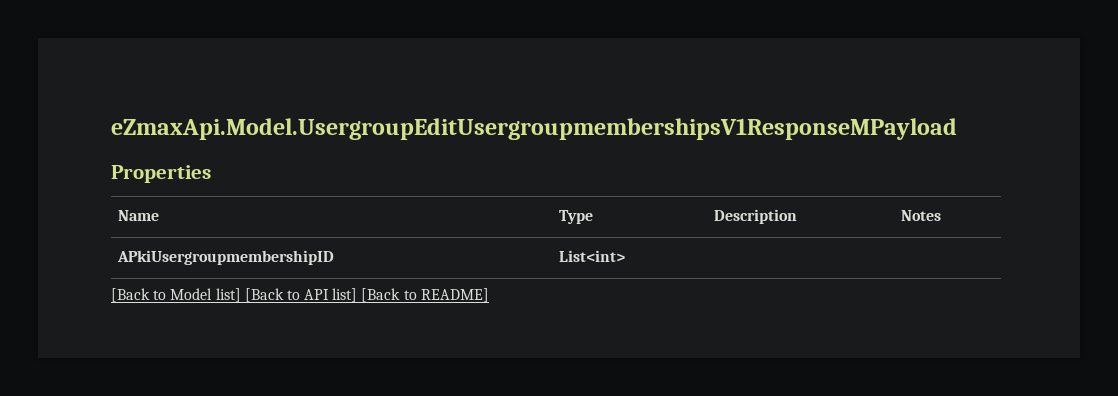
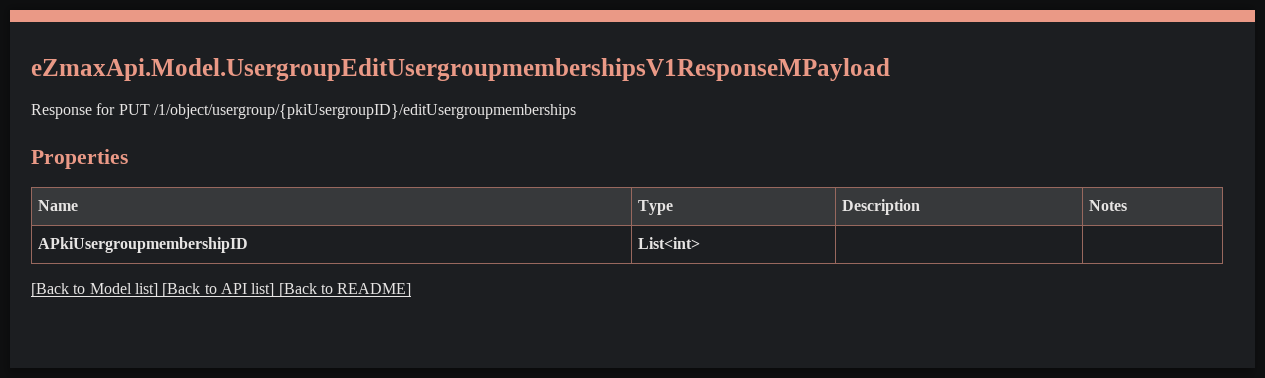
(957, 129) none -> [31,103,576,119] // Response for PUT /1/object/usergroup/{pkiUsergroupID}/editUsergroupmemberships

